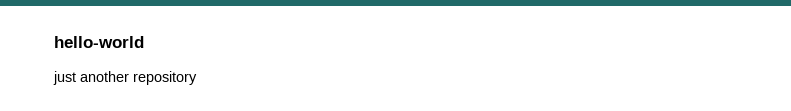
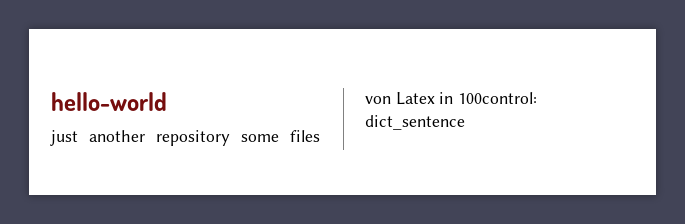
(197, 78) none -> [241,130,320,142] [365,92,538,105] [365,115,465,130] some files von Latex in 100control: dict_sentence

